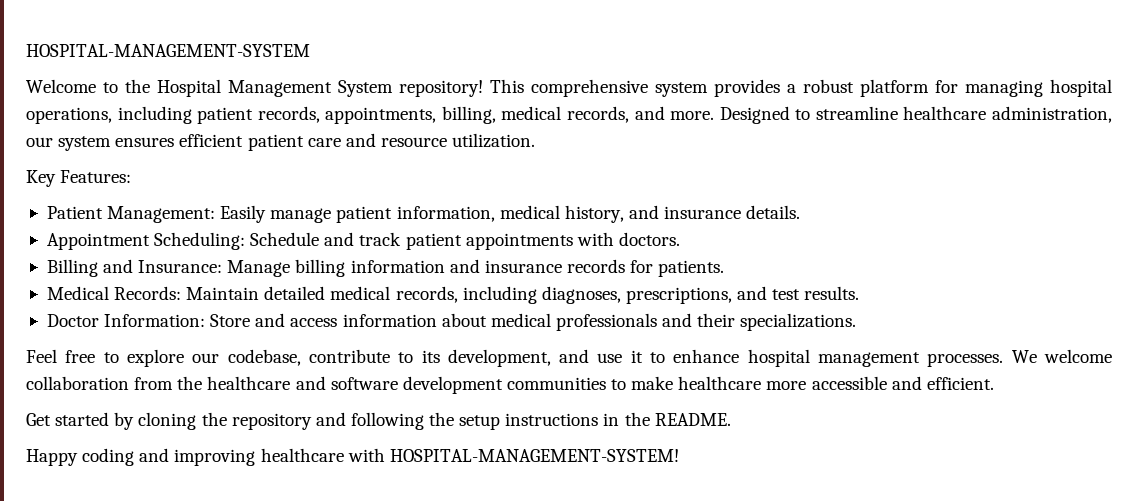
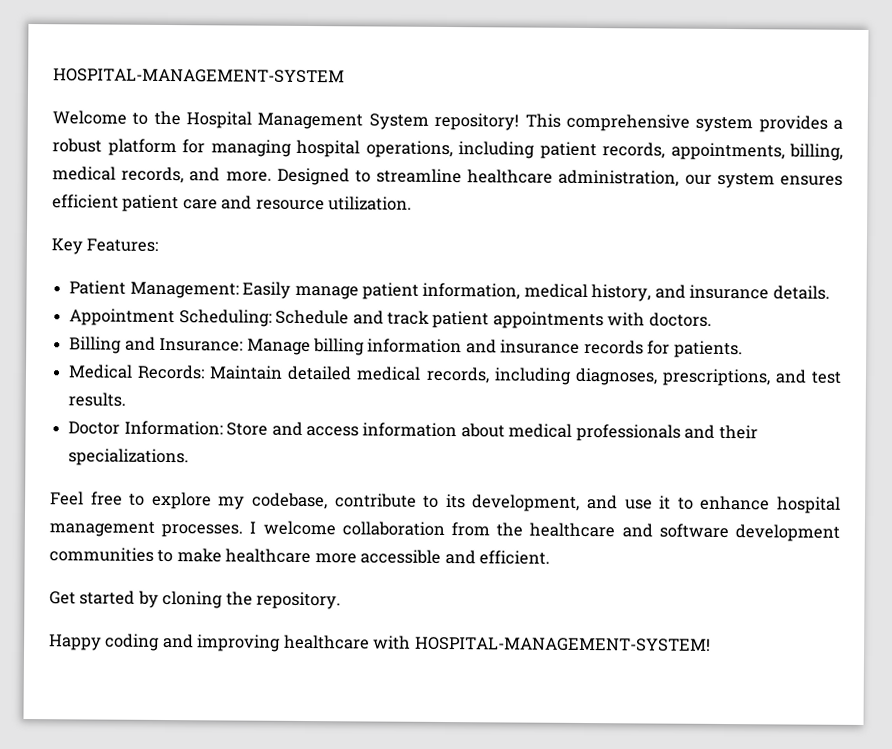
[192,353,220,363] our -> [218,496,246,510] my
[1011,350,1037,363] We -> [249,521,257,534] I
[231,412,731,430] repository and following the setup instructions in the README. -> [256,591,342,610] repository.

